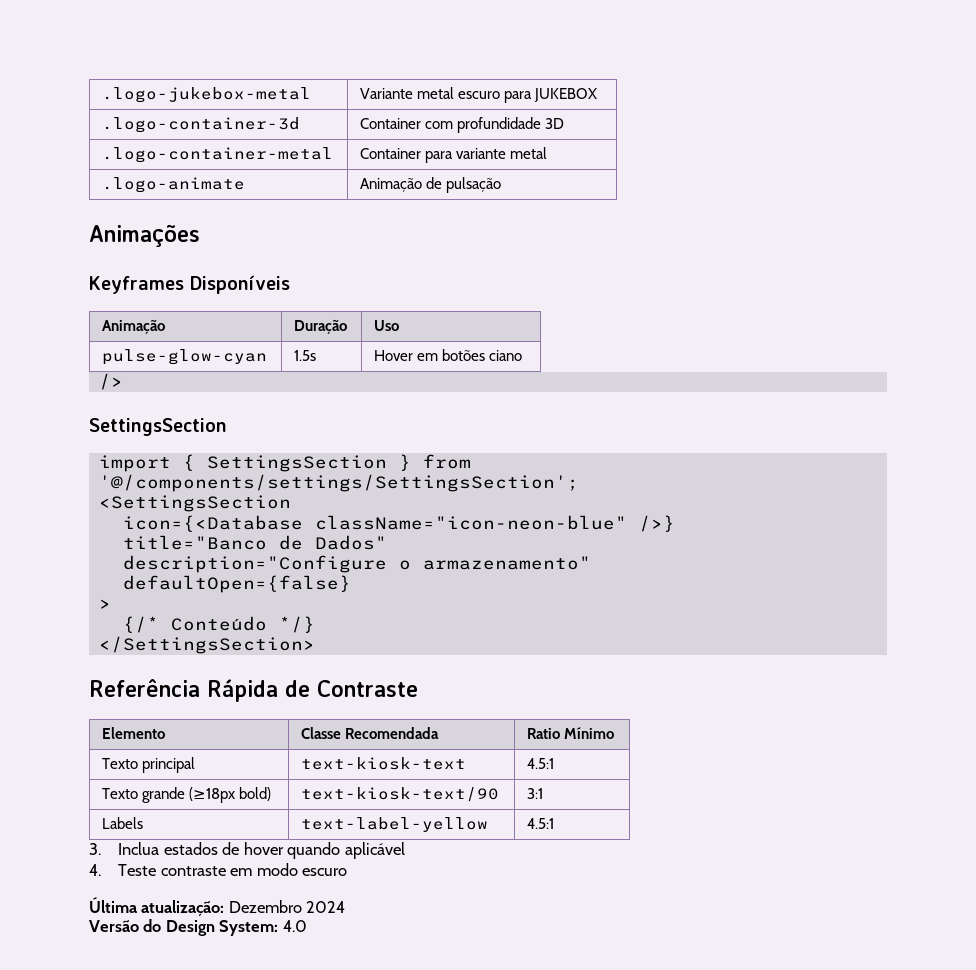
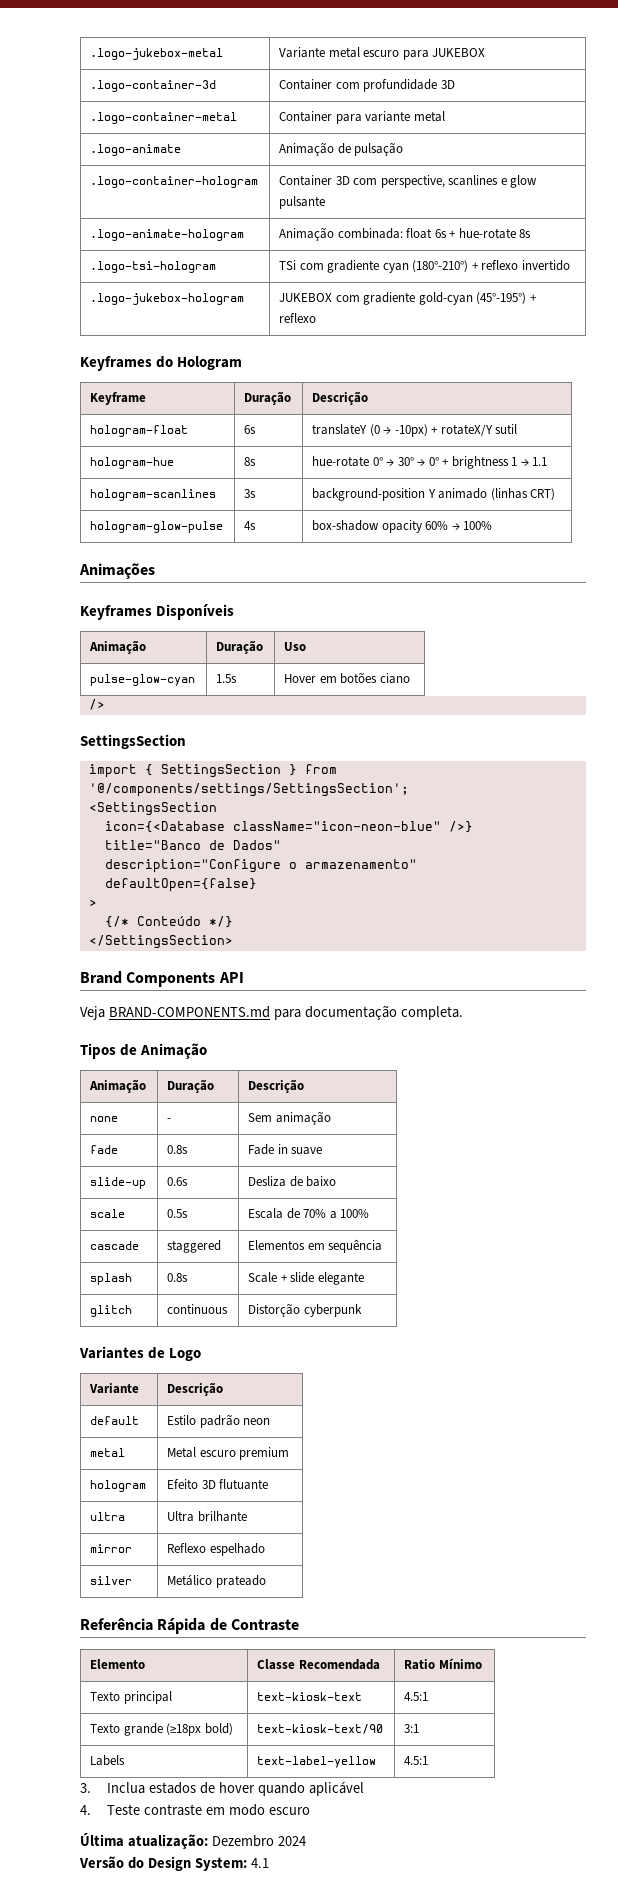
(502, 185) none -> [90,176,259,188] [279,175,538,188] [279,196,326,209] [90,229,245,241] [279,227,532,241] [90,261,217,273] [279,260,570,273] [90,293,245,305] [279,292,537,305] [279,313,317,323] [80,356,243,371] [90,392,147,405] [244,391,292,405] [312,391,369,405] [90,425,189,437] [244,425,257,434] [312,424,518,437] [90,457,175,469] [244,457,257,466] [312,456,548,469] [90,489,217,501] [244,489,257,498] [312,488,556,501] [90,521,224,533] [244,521,257,530] [312,520,493,533] // .logo-container-hologram | Container 3D com perspective, scanlines e glow pulsante // .logo-animate-hologram | Animação combinada: float 6s + hue-rotate 8s // .logo-tsi-hologram | TSi com gradiente cyan (180°-210°) + reflexo invertido // .logo-jukebox-hologram | JUKEBOX com gradiente gold-cyan (45°-195°) + reflexo // Keyframes do Hologram // Keyframe | Duração | Descrição // hologram-float | 6s | translateY (0 → -10px) + rotateX/Y sutil // hologram-hue | 8s | hue-rotate 0° → 30° → 0° + brightness 1 → 1.1 // hologram-scanlines | 3s | background-position Y animado (linhas CRT) // hologram-glow-pulse | 4s | box-shadow opacity 60% → 100%
(315, 645) none -> [80,971,244,987] [80,1005,463,1020] [80,1043,208,1059] [89,1079,147,1093] [167,1079,215,1093] [248,1079,305,1093] [90,1116,119,1122] [167,1118,172,1122] [248,1111,331,1125] [90,1145,119,1154] [167,1145,189,1154] [248,1144,323,1155] [90,1177,147,1189] [167,1177,189,1186] [248,1176,337,1187] [90,1209,126,1218] [167,1209,189,1218] [248,1208,370,1219] [90,1241,140,1250] [167,1240,222,1253] [248,1239,383,1253] [90,1273,133,1285] [167,1273,189,1282] [248,1272,364,1285] [90,1305,133,1317] [167,1304,229,1314] [248,1303,362,1317] [79,1346,202,1361] [89,1383,140,1394] [167,1382,224,1396] [90,1416,140,1425] [167,1414,271,1428] [90,1448,126,1457] [167,1447,290,1460] [90,1480,147,1492] [167,1479,269,1490] [90,1512,126,1521] [167,1511,247,1522] [90,1544,133,1553] [167,1543,265,1556] [90,1576,133,1585] [167,1574,266,1588] // Brand Components API // Veja BRAND-COMPONENTS.md para documentação completa. // Tipos de Animação // Animação | Duração | Descrição // none | - | Sem animação // fade | 0.8s | Fade in suave // slide-up | 0.6s | Desliza de baixo // scale | 0.5s | Escala de 70% a 100% // cascade | staggered | Elementos em sequência // splash | 0.8s | Scale + slide elegante // glitch | continuous | Distorção cyberpunk // Variantes de Logo // Variante | Descrição // default | Estilo padrão neon // metal | Metal escuro premium // hologram | Efeito 3D flutuante // ultra | Ultra brilhante // mirror | Reflexo espelhado // silver | Metálico prateado
[282,920,307,932] 4.0 -> [250,1858,269,1868] 4.1

